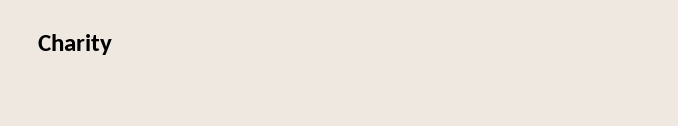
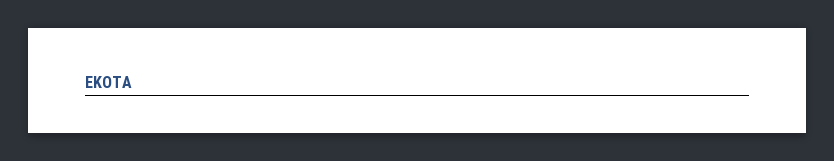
[38,34,112,55] Charity -> [85,76,132,88] EKOTA

